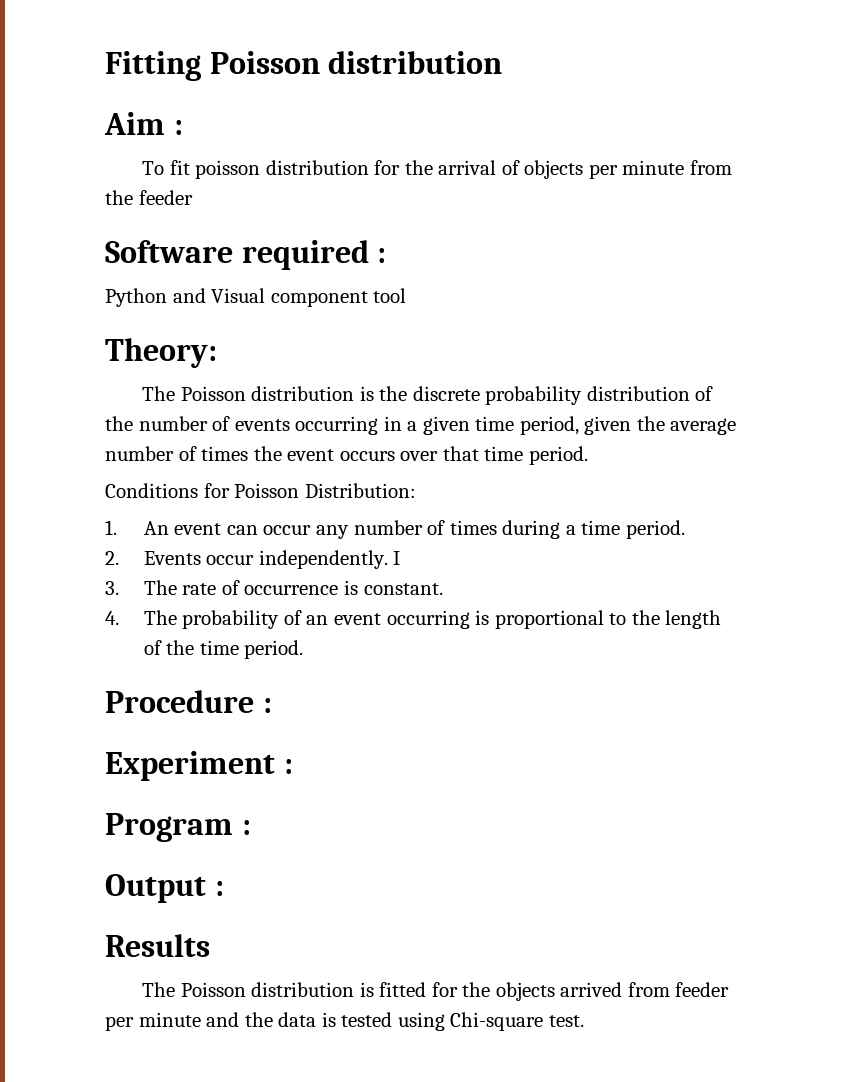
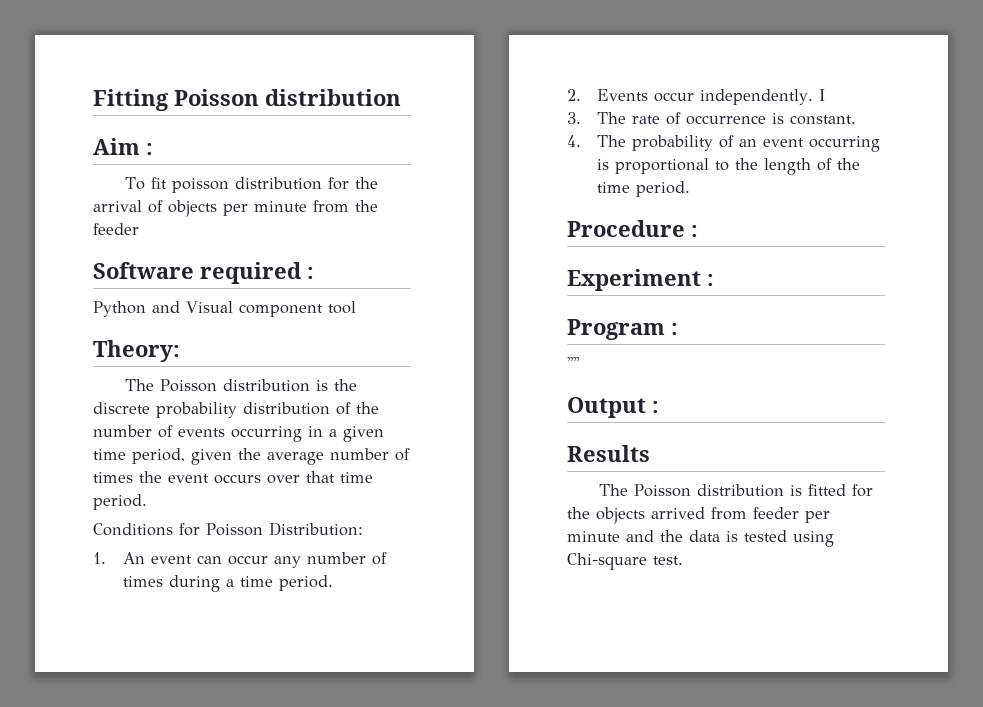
(251, 827) none -> [567,357,579,369] // ''''

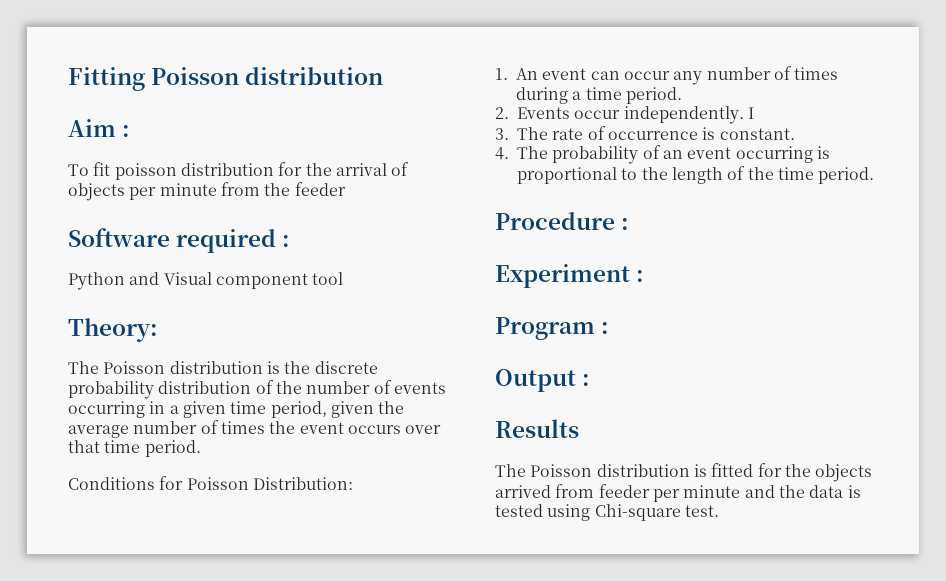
[567,357,579,369] // '''' -> (610, 328) none

